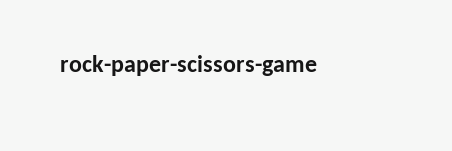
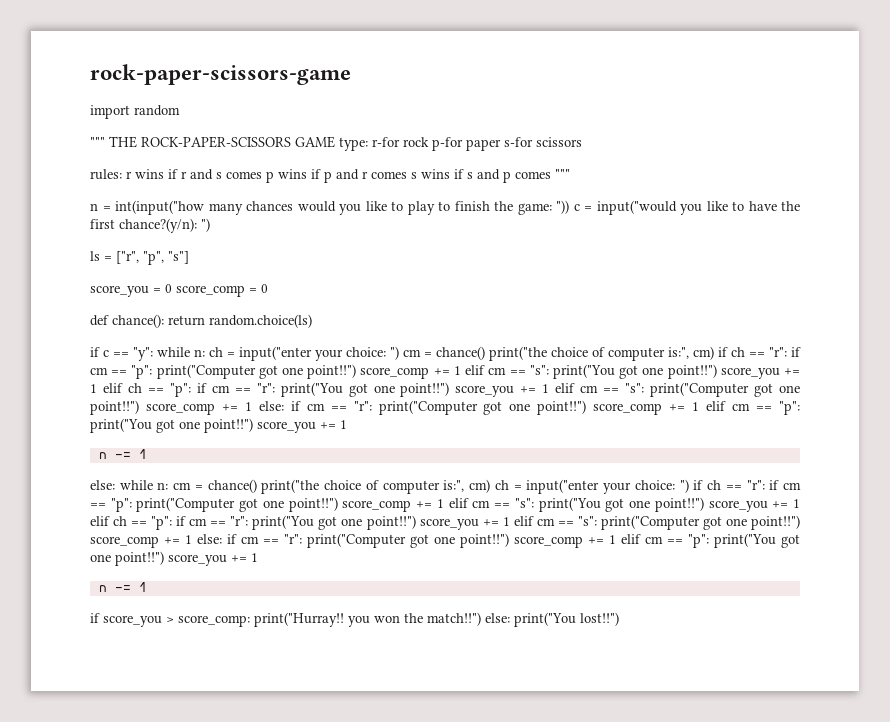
(317, 65) none -> [90,105,180,119] [90,136,582,151] [90,169,570,183] [90,200,800,215] [90,218,210,233] [90,251,189,265] [90,284,268,297] [90,314,312,328] [90,346,801,361] [90,364,801,379] [90,382,801,397] [90,400,800,415] [90,418,347,433] [98,449,147,459] [90,479,802,494] [90,497,800,512] [90,515,800,530] [90,533,800,548] [90,551,258,566] [98,582,147,592] [90,612,619,627] // import random // """ THE ROCK-PAPER-SCISSORS GAME type: r-for rock p-for paper s-for scissors // rules: r wins if r and s comes p wins if p and r comes s wins if s and p comes """ // n = int(input("how many chances would you like to play to finish the game: ")) c = input("would you like to have the first chance?(y/n): ") // ls = ["r", "p", "s"] // score_you = 0 score_comp = 0 // def chance(): return random.choice(ls) // if c == "y": while n: ch = input("enter your choice: ") cm = chance() print("the choice of computer is:", cm) if ch == "r": if cm == "p": print("Computer got one point!!") score_comp += 1 elif cm == "s": print("You got one point!!") score_you += 1 elif ch == "p": if cm == "r": print("You got one point!!") score_you += 1 elif cm == "s": print("Computer got one point!!") score_comp += 1 else: if cm == "r": print("Computer got one point!!") score_comp += 1 elif cm == "p": print("You got one point!!") score_you += 1 // n -= 1 // else: while n: cm = chance() print("the choice of computer is:", cm) ch = input("enter your choice: ") if ch == "r": if cm == "p": print("Computer got one point!!") score_comp += 1 elif cm == "s": print("You got one point!!") score_you += 1 elif ch == "p": if cm == "r": print("You got one point!!") score_you += 1 elif cm == "s": print("Computer got one point!!") score_comp += 1 else: if cm == "r": print("Computer got one point!!") score_comp += 1 elif cm == "p": print("You got one point!!") score_you += 1 // n -= 1 // if score_you > score_comp: print("Hurray!! you won the match!!") else: print("You lost!!")

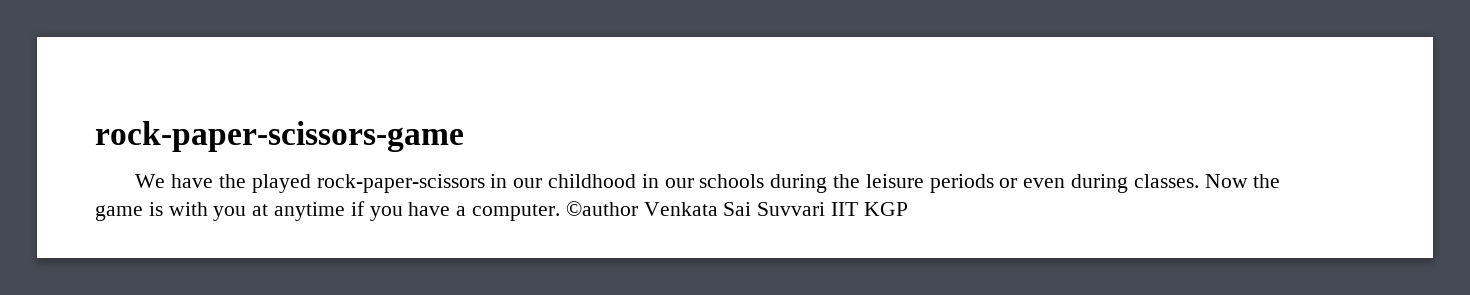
[90,105,180,119] [90,136,582,151] [90,169,570,183] [90,200,800,215] [90,218,210,233] [90,251,189,265] [90,284,268,297] [90,314,312,328] [90,346,801,361] [90,364,801,379] [90,382,801,397] [90,400,800,415] [90,418,347,433] [98,449,147,459] [90,479,802,494] [90,497,800,512] [90,515,800,530] [90,533,800,548] [90,551,258,566] [98,582,147,592] [90,612,619,627] import random // """ THE ROCK-PAPER-SCISSORS GAME type: r-for rock p-for paper s-for scissors // rules: r wins if r and s comes p wins if p and r comes s wins if s and p comes """ // n = int(input("how many chances would you like to play to finish the game: ")) c = input("would you like to have the first chance?(y/n): ") // ls = ["r", "p", "s"] // score_you = 0 score_comp = 0 // def chance(): return random.choice(ls) // if c == "y": while n: ch = input("enter your choice: ") cm = chance() print("the choice of computer is:", cm) if ch == "r": if cm == "p": print("Computer got one point!!") score_comp += 1 elif cm == "s": print("You got one point!!") score_you += 1 elif ch == "p": if cm == "r": print("You got one point!!") score_you += 1 elif cm == "s": print("Computer got one point!!") score_comp += 1 else: if cm == "r": print("Computer got one point!!") score_comp += 1 elif cm == "p": print("You got one point!!") score_you += 1 // n -= 1 // else: while n: cm = chance() print("the choice of computer is:", cm) ch = input("enter your choice: ") if ch == "r": if cm == "p": print("Computer got one point!!") score_comp += 1 elif cm == "s": print("You got one point!!") score_you += 1 elif ch == "p": if cm == "r": print("You got one point!!") score_you += 1 elif cm == "s": print("Computer got one point!!") score_comp += 1 else: if cm == "r": print("Computer got one point!!") score_comp += 1 elif cm == "p": print("You got one point!!") score_you += 1 // n -= 1 // if score_you > score_comp: print("Hurray!! you won the match!!") else: print("You lost!!") -> [135,174,1281,193] [95,201,908,221] We have the played rock-paper-scissors in our childhood in our schools during the leisure periods or even during classes. Now the game is with you at anytime if you have a computer. ©author Venkata Sai Suvvari IIT KGP

